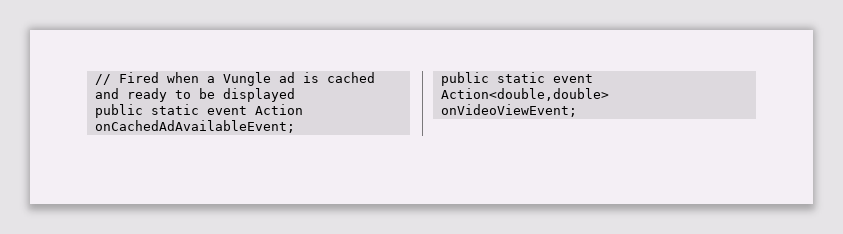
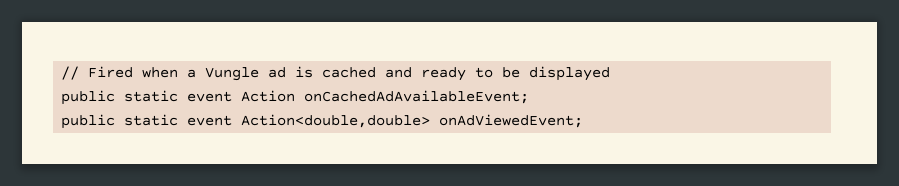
[441,104,578,117] onVideoViewEvent; -> [438,114,583,128] onAdViewedEvent;

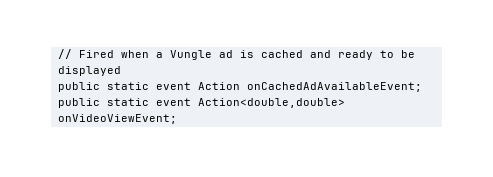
[438,114,583,128] onAdViewedEvent; -> [57,114,177,124] onVideoViewEvent;

